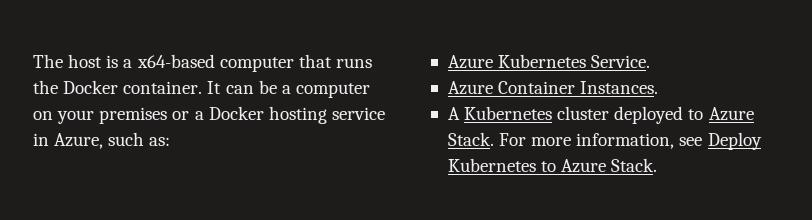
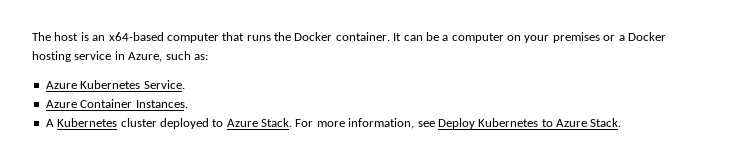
[123,59,133,68] a -> [92,35,106,41] an

